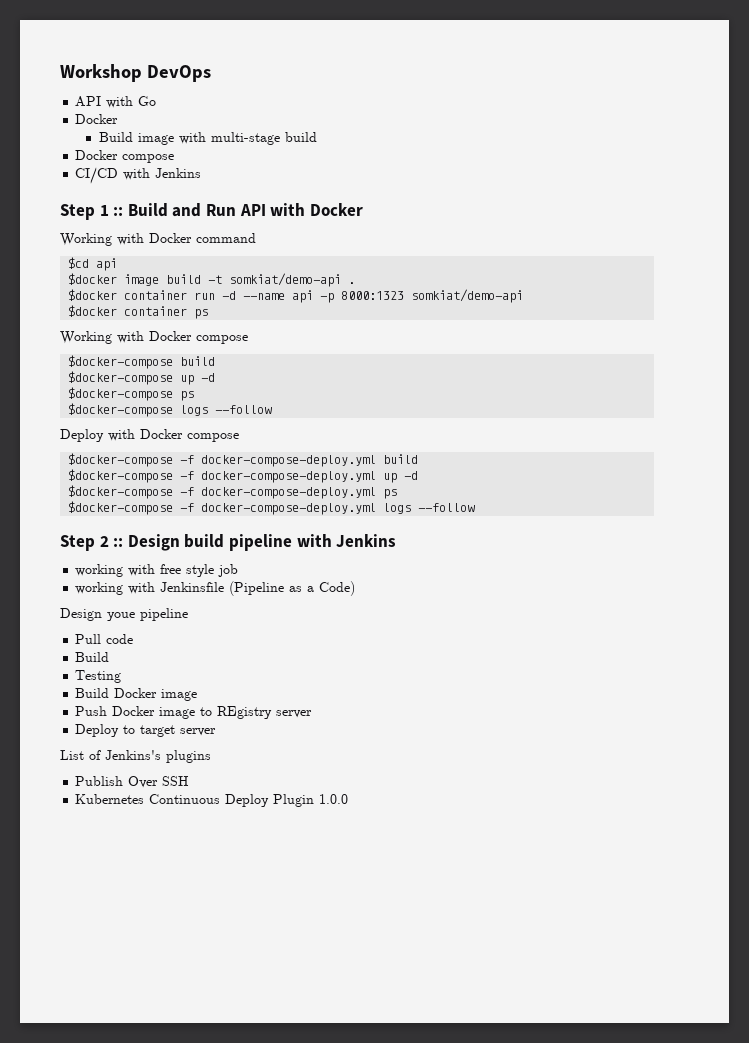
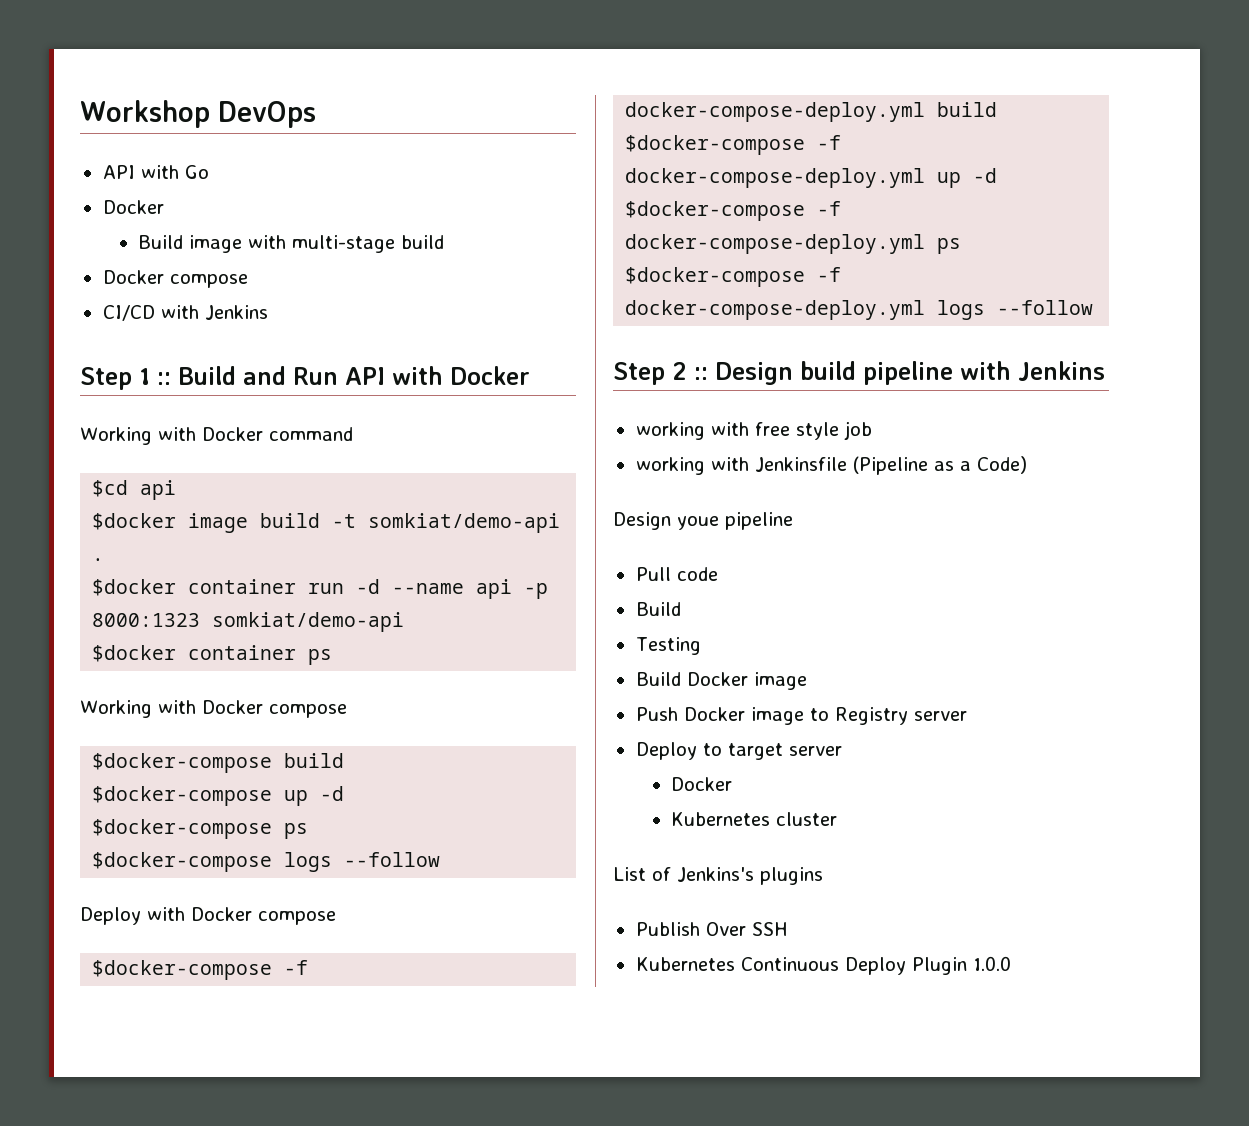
[217,706,273,719] REgistry -> [834,707,908,725] Registry
(217, 732) none -> [671,777,733,791] [671,812,838,826] // Docker // Kubernetes cluster

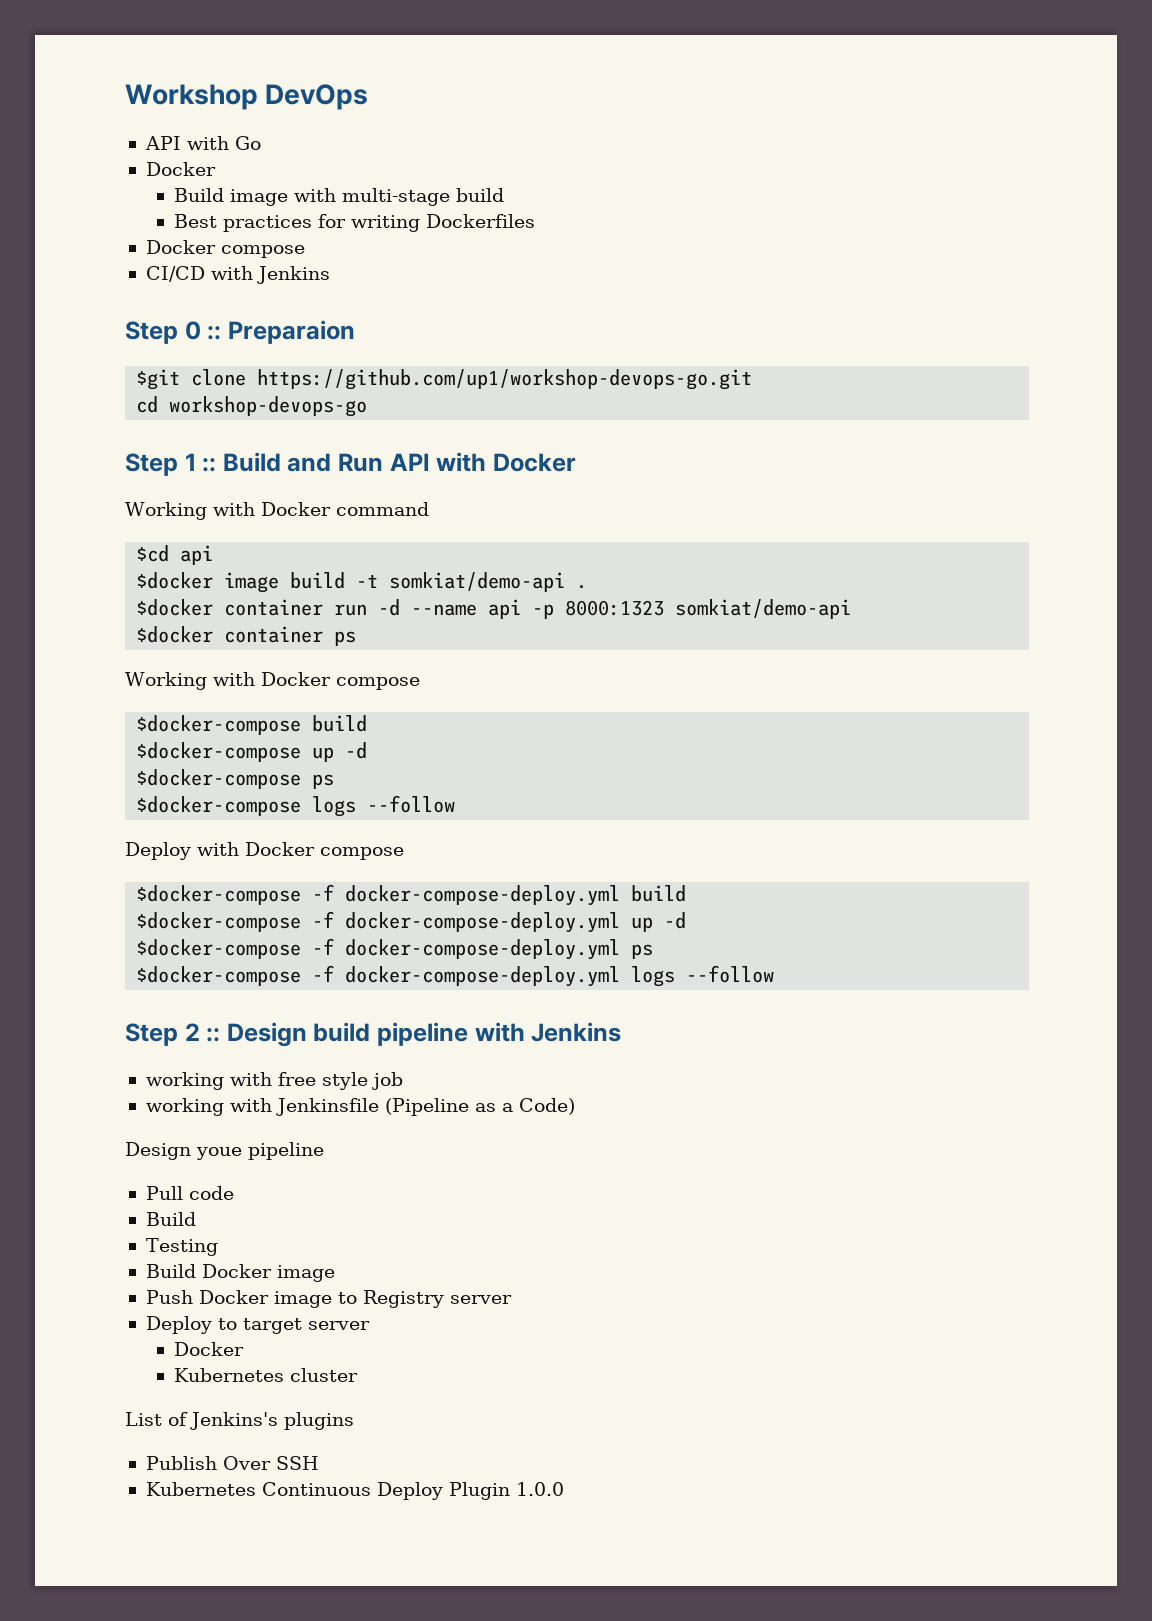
(445, 242) none -> [174,214,536,232] // Best practices for writing Dockerfiles
(268, 312) none -> [125,320,355,344] [136,369,753,390] [136,396,368,417] // Step 0 :: Preparaion // $git clone https://github.com/up1/workshop-devops-go.git // cd workshop-devops-go

